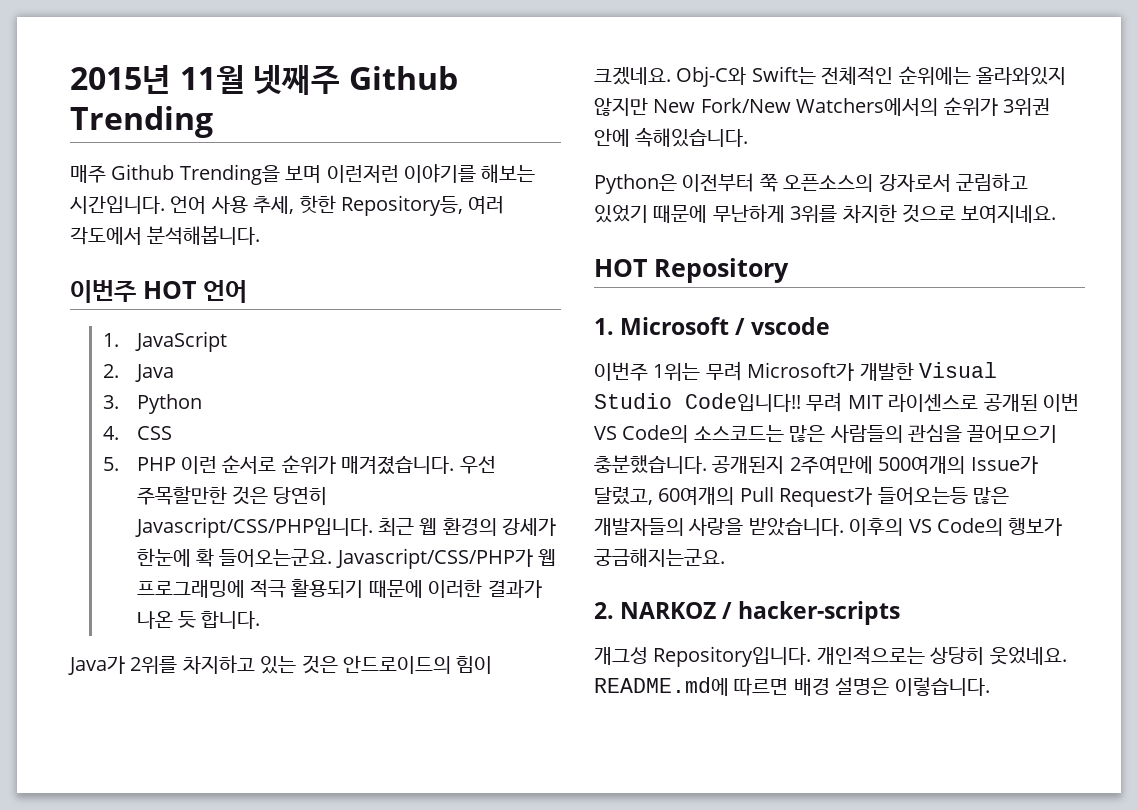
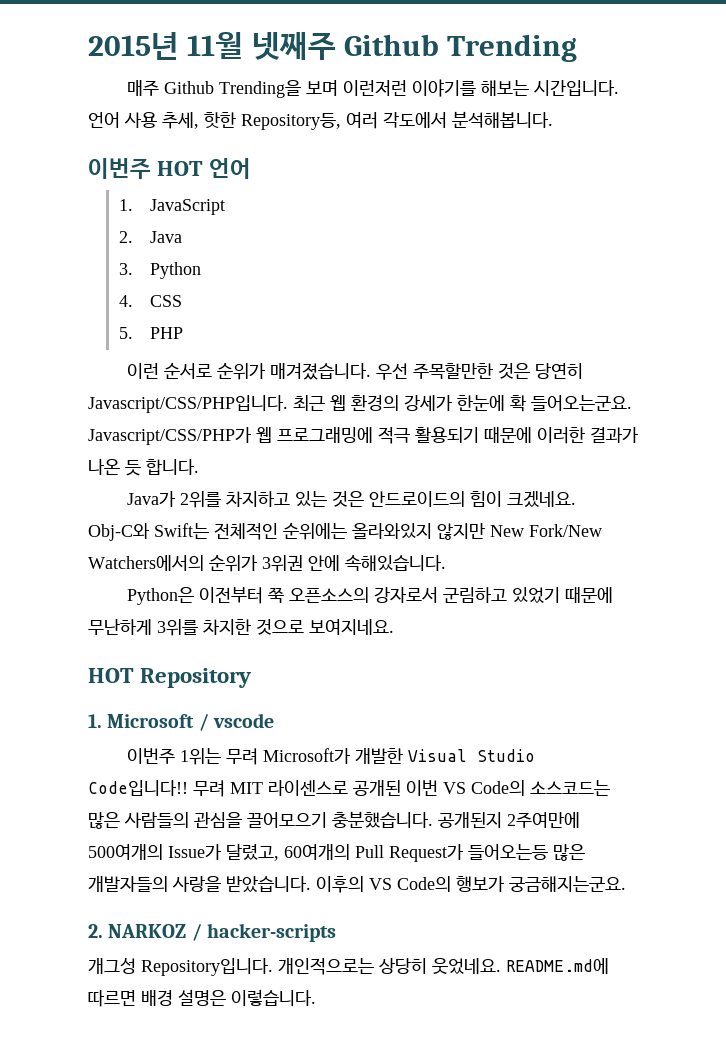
(176, 464) none -> (183, 333) //

